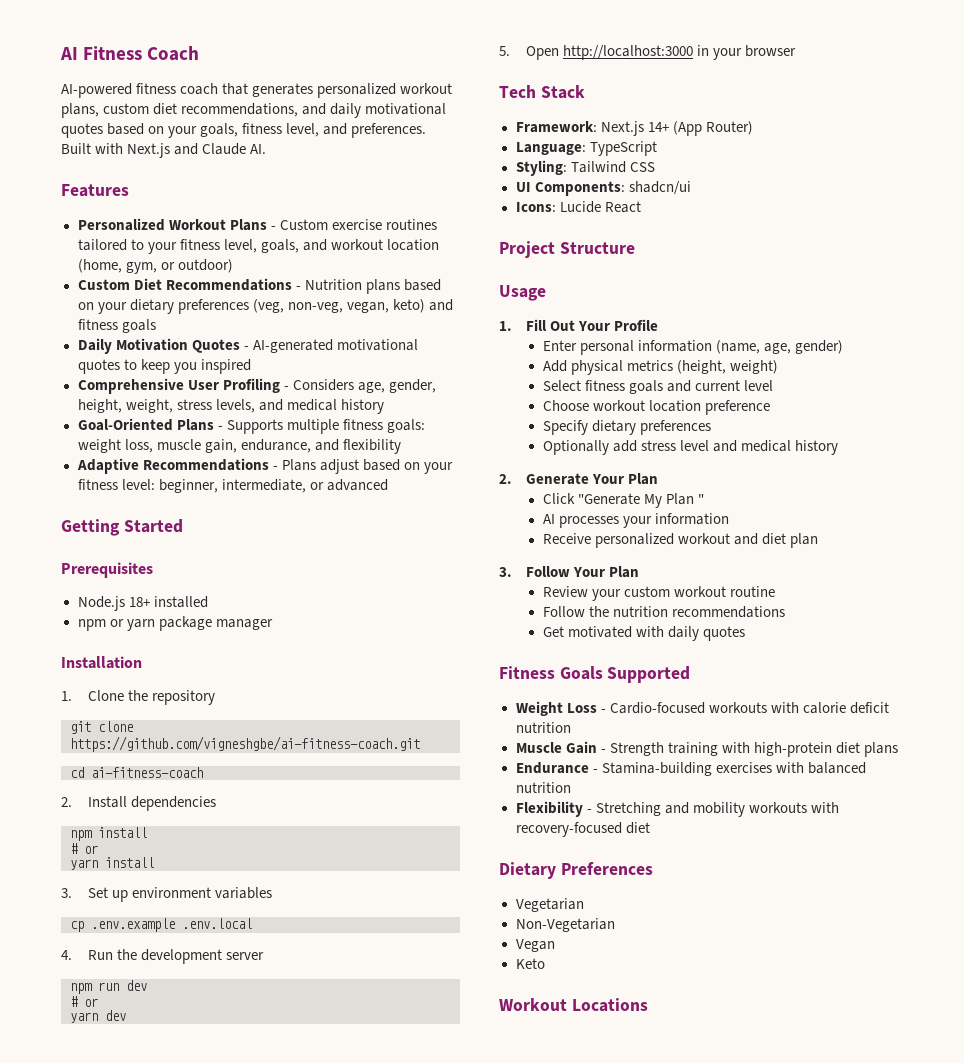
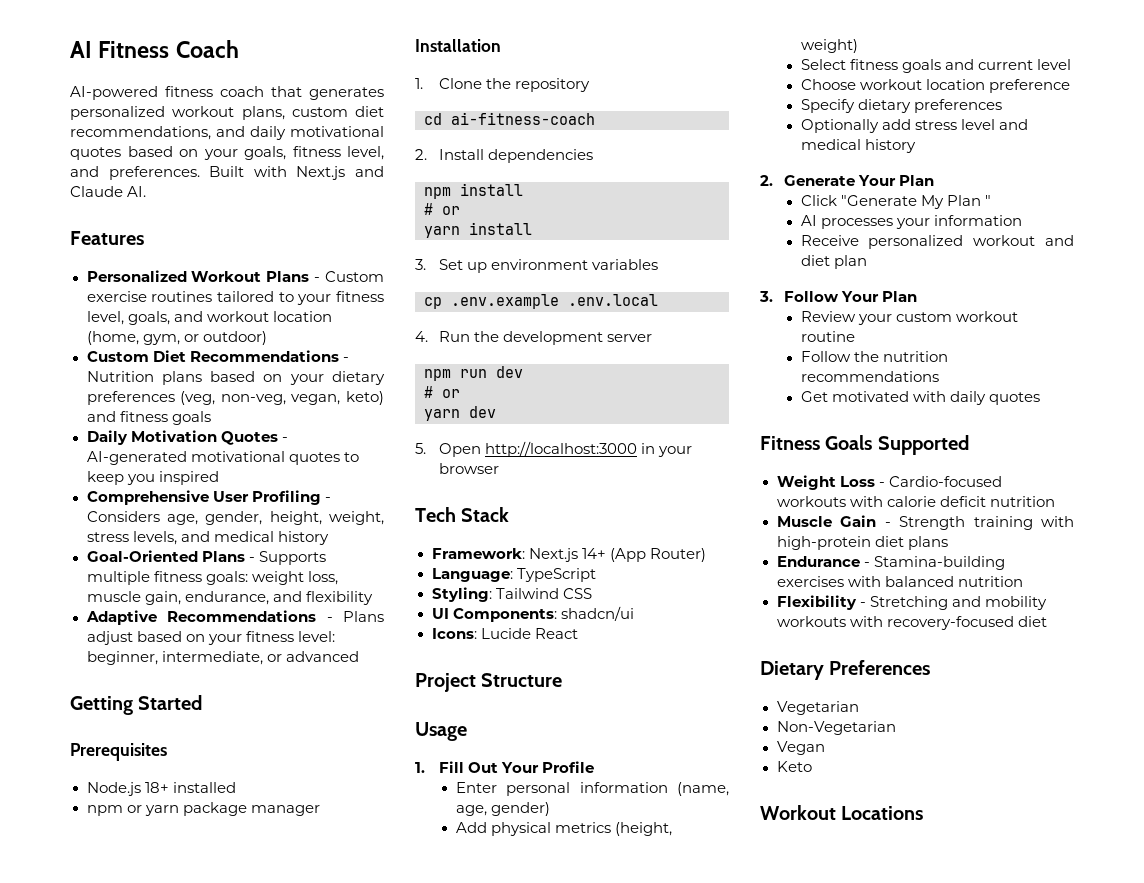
[70,721,133,734] [70,736,420,752] // git clone https://github.com/vigneshgbe/ai-fitness-coach.git -> (591, 85) none

